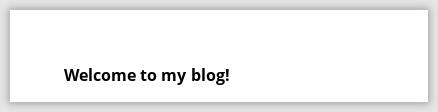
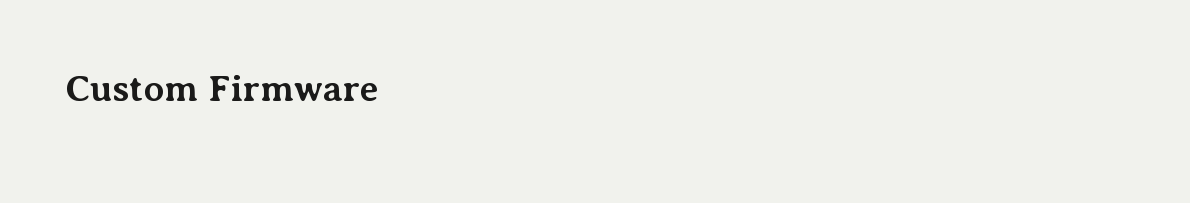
[64,68,230,85] Welcome to my blog! -> [66,75,378,101] Custom Firmware

